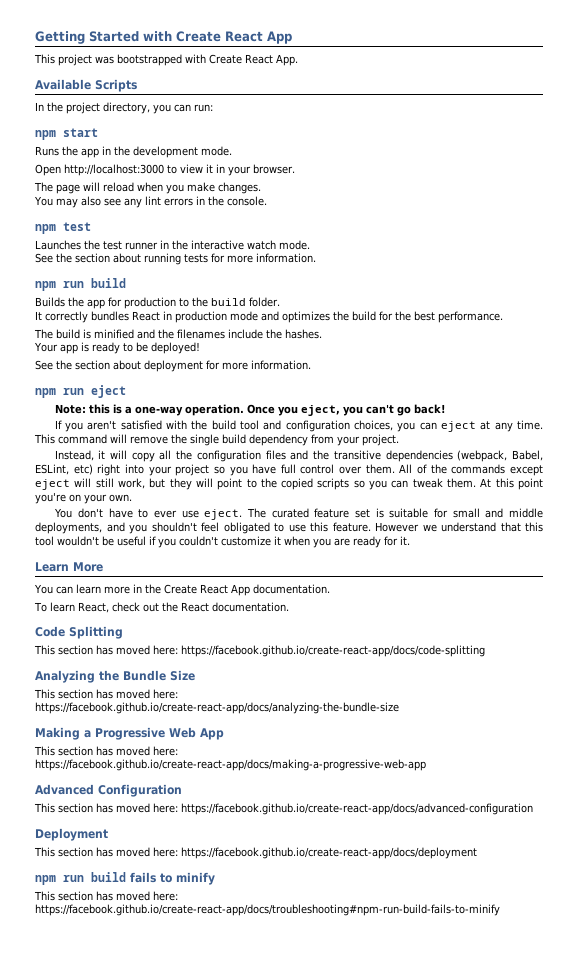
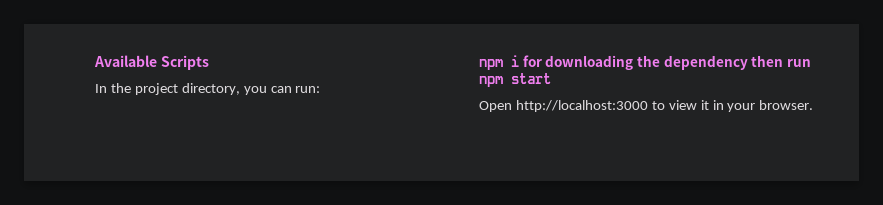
[35,31,292,44] [34,54,298,66] Getting Started with Create React App // This project was bootstrapped with Create React App. // -> (94, 61) none
[63,128,98,137] [35,146,232,158] start // Runs the app in the development mode. -> [511,55,811,70] [479,73,551,87] i for downloading the dependency then run npm start
[34,182,261,194] [34,196,267,208] [35,222,91,234] [35,240,310,250] [35,253,316,265] [35,278,126,291] [35,297,280,309] [35,311,503,323] [34,329,322,339] [34,342,200,354] [35,360,311,372] [35,385,126,398] [54,404,446,416] [54,420,543,432] [34,434,399,446] [54,450,543,462] [35,464,543,476] [35,478,544,490] [35,492,132,504] [53,508,543,520] [35,522,543,534] [35,536,410,548] [35,562,103,572] [34,584,330,596] [34,602,289,613] [35,626,123,639] [34,645,485,657] [35,670,195,683] [34,689,178,699] [35,702,399,714] [35,727,224,740] [34,746,178,756] [35,759,426,771] [35,784,182,797] [34,803,533,815] [35,828,108,841] [34,847,477,859] [35,872,215,885] [34,891,178,901] [35,904,500,916] // The page will reload when you make changes. // You may also see any lint errors in the console. // npm test // Launches the test runner in the interactive watch mode. // See the section about running tests for more information. // npm run build // Builds the app for production to the build folder. // It correctly bundles React in production mode and optimizes the build for the best performance. // The build is minified and the filenames include the hashes. // Your app is ready to be deployed! // See the section about deployment for more information. // npm run eject // Note: this is a one-way operation. Once you eject, you can't go back! // If you aren't satisfied with the build tool and configuration choices, you can eject at any time. This command will remove the single build dependency from your project. // Instead, it will copy all the configuration files and the transitive dependencies (webpack, Babel, ESLint, etc) right into your project so you have full control over them. All of the commands except eject will still work, but they will point to the copied scripts so you can tweak them. At this point you're on your own. // You don't have to ever use eject. The curated feature set is suitable for small and middle deployments, and you shouldn't feel obligated to use this feature. However we understand that this tool wouldn't be useful if you couldn't customize it when you are ready for it. // Learn More // You can learn more in the Create React App documentation. // To learn React, check out the React documentation. // Code Splitting // This section has moved here: https://facebook.github.io/create-react-app/docs/code-splitting // Analyzing the Bundle Size // This section has moved here: https://facebook.github.io/create-react-app/docs/analyzing-the-bundle-size // Making a Progressive Web App // This section has moved here: https://facebook.github.io/create-react-app/docs/making-a-progressive-web-app // Advanced Configuration // This section has moved here: https://facebook.github.io/create-react-app/docs/advanced-configuration // Deployment // This section has moved here: https://facebook.github.io/create-react-app/docs/deployment // npm run build fails to minify // This section has moved here: https://facebook.github.io/create-react-app/docs/troubleshooting#npm-run-build-fails-to-minify -> (814, 105) none

